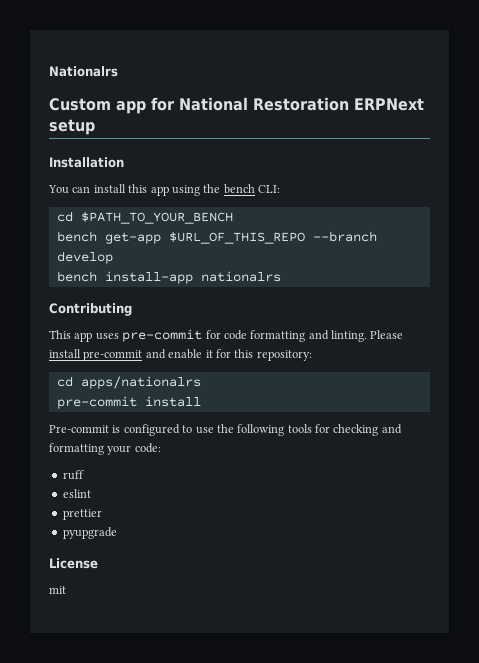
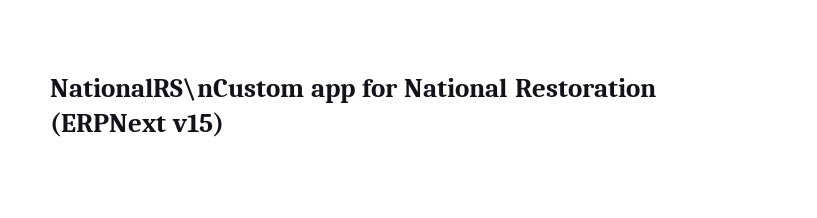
[49,66,118,77] [49,98,111,111] Nationalrs // Custom -> [50,78,304,101] NationalRS\nCustom
[354,98,424,111] [49,119,95,135] [49,157,124,168] [48,184,280,196] [56,211,233,224] [56,231,377,244] [56,251,113,264] [56,271,281,284] [49,303,132,316] [49,329,404,342] [49,349,312,361] [56,376,201,389] [56,396,201,409] [49,424,402,436] [49,443,161,455] [62,470,84,480] [62,489,91,498] [62,509,102,520] [62,527,117,539] [49,558,98,569] [49,586,66,594] ERPNext setup // Installation // You can install this app using the bench CLI: // cd $PATH_TO_YOUR_BENCH // bench get-app $URL_OF_THIS_REPO --branch develop // bench install-app nationalrs // Contributing // This app uses pre-commit for code formatting and linting. Please install pre-commit and enable it for this repository: // cd apps/nationalrs // pre-commit install // Pre-commit is configured to use the following tools for checking and formatting your code: // ruff // eslint // prettier // pyupgrade // License // mit -> [50,112,225,137] (ERPNext v15)

